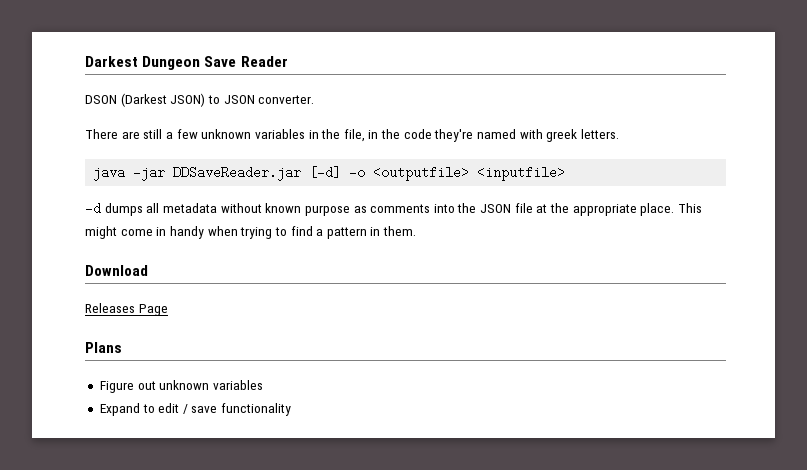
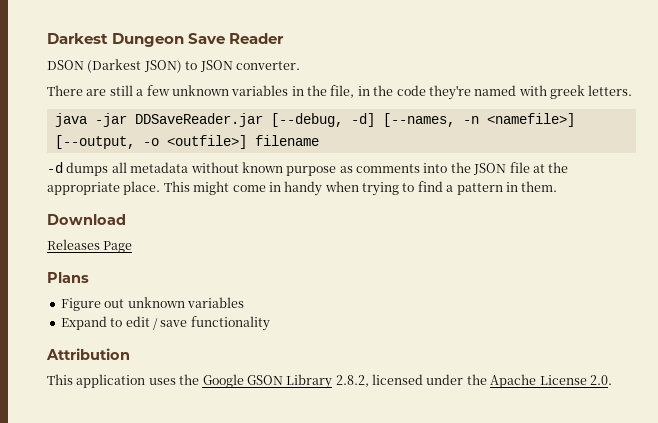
[309,166,566,181] [-d] -o <outputfile> <inputfile> -> [270,113,575,127] [54,135,319,149] [--debug, -d] [--names, -n <namefile>] [--output, -o <outfile>] filename
(292, 409) none -> [46,348,130,360] [47,374,612,389] // Attribution // This application uses the Google GSON Library 2.8.2, licensed under the Apache License 2.0.

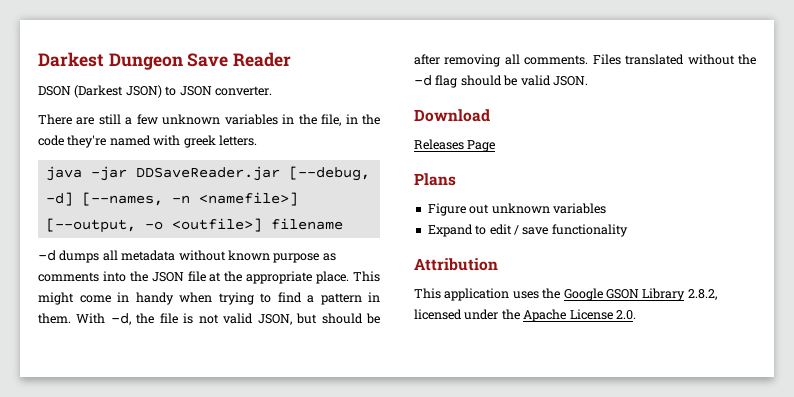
(558, 186) none -> [76,313,380,325] [414,54,756,67] [414,75,588,88] With -d, the file is not valid JSON, but should be after removing all comments. Files translated without the -d flag should be valid JSON.

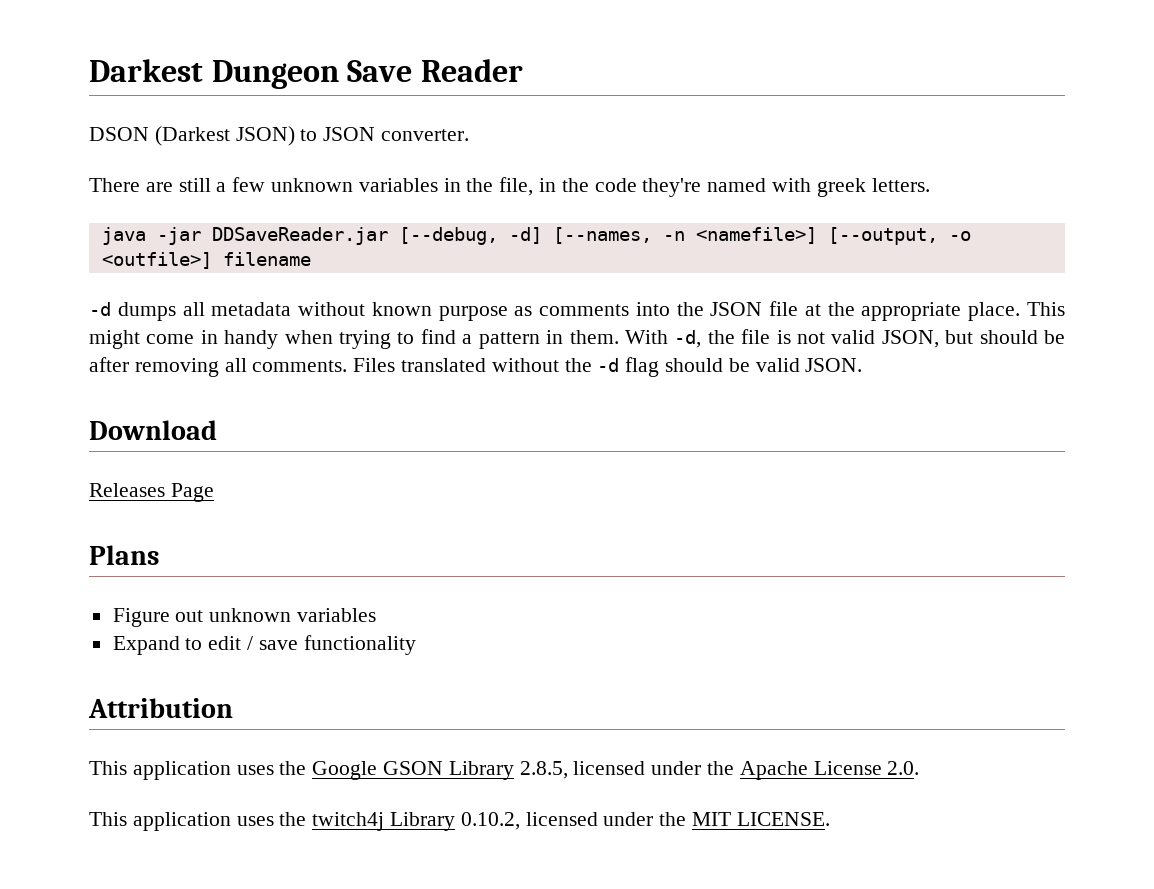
[687,289,717,300] 2.8.2, -> [519,761,568,779] 2.8.5,
(636, 315) none -> [89,812,830,831] // This application uses the twitch4j Library 0.10.2, licensed under the MIT LICENSE.

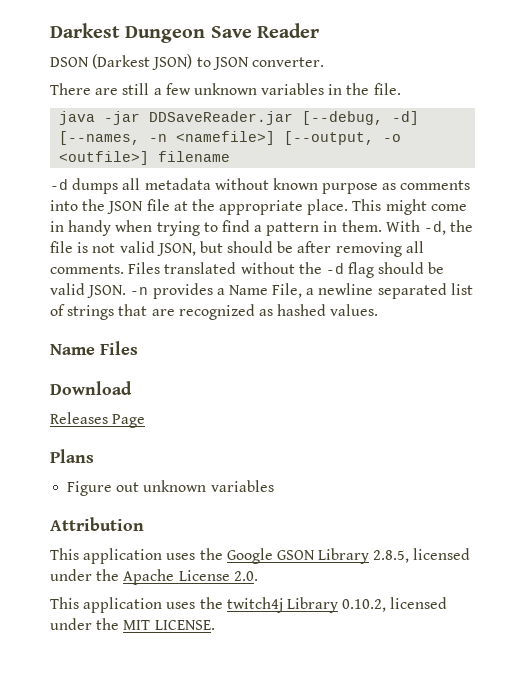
[499,177,930,197] file, in the code they're named with greek letters. -> [373,83,401,95] file.
(863, 365) none -> [130,283,473,299] [50,304,379,320] [50,341,138,355] -n provides a Name File, a newline separated list of strings that are recognized as hashed values. // Name Files
[112,635,416,655] // Expand to edit / save functionality -> (274, 486) none

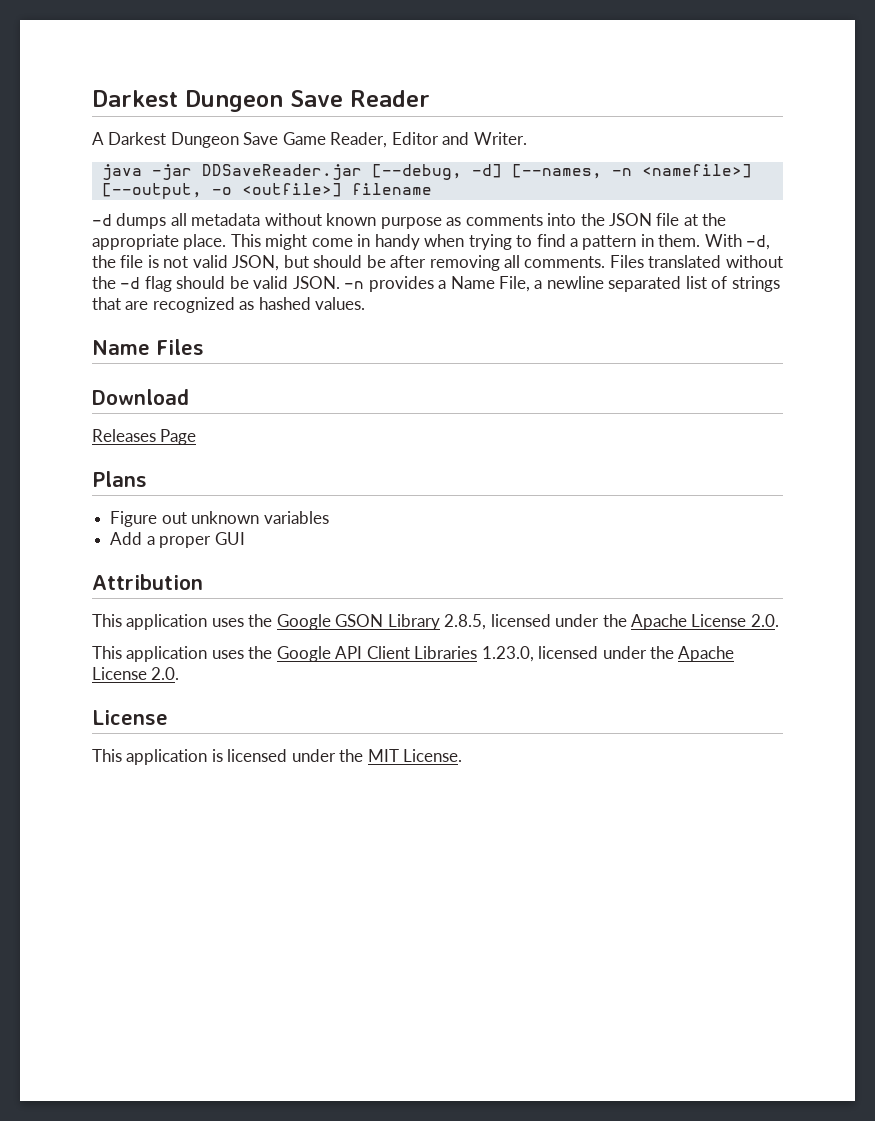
[50,54,324,70] [50,83,401,95] DSON (Darkest JSON) to JSON converter. // There are still a few unknown variables in the file. -> [92,132,527,148] A Darkest Dungeon Save Game Reader, Editor and Writer.
(274, 486) none -> [110,532,245,548] // Add a proper GUI
[226,597,387,613] twitch4j Library 0.10.2, -> [276,646,735,662] [92,667,180,680] [92,710,168,725] [92,749,223,765] Google API Client Libraries 1.23.0, licensed under the Apache License 2.0. // License // This application is
[154,620,215,630] LICENSE. -> [403,749,463,762] License.

